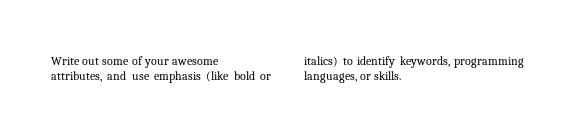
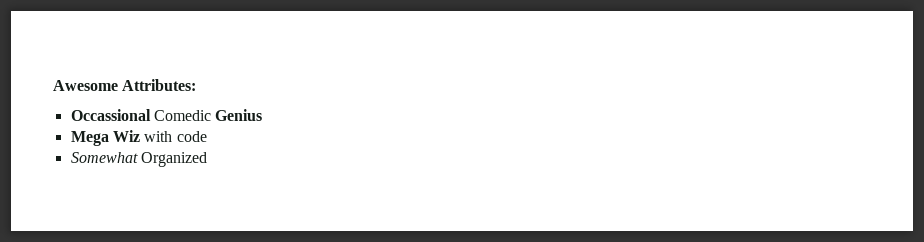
[51,56,220,68] [51,71,271,83] [304,56,524,68] [304,71,402,83] Write out some of your awesome attributes, and use emphasis (like bold or italics) to identify keywords, programming languages, or skills. -> [53,79,197,91] [70,109,263,121] [70,130,207,146] [70,152,207,167] Awesome Attributes: // Occassional Comedic Genius // Mega Wiz with code // Somewhat Organized

